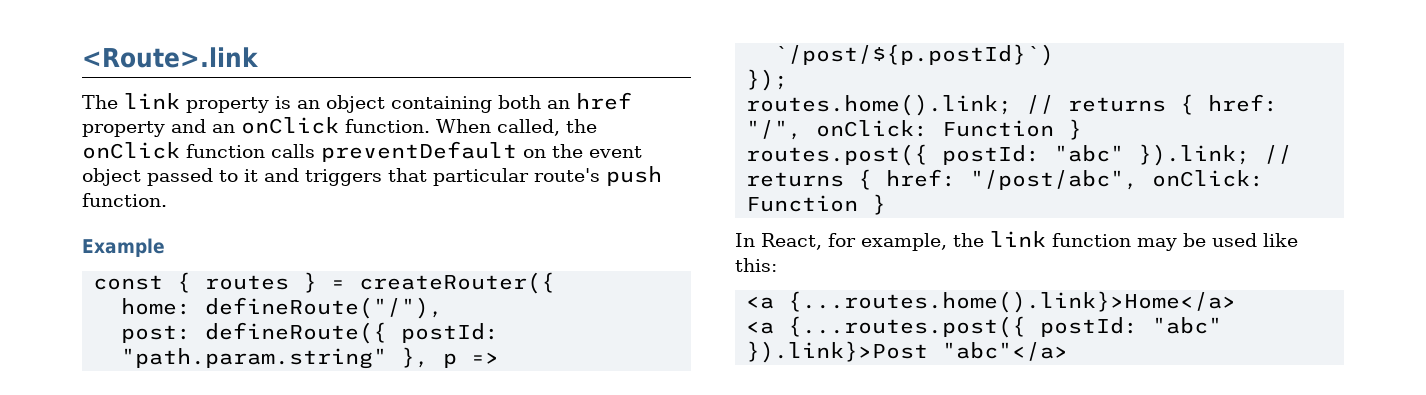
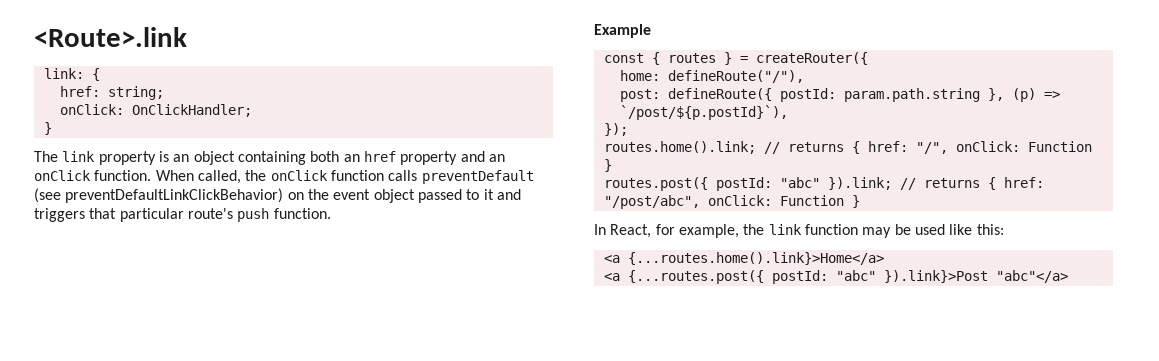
(259, 57) none -> [43,68,100,81] [59,86,164,100] [59,104,252,117] [43,122,52,135] // link: { // href: string; // onClick: OnClickHandler; // }
(517, 151) none -> [34,188,284,203] (see preventDefaultLinkClickBehavior)
[121,347,500,369] [774,44,1055,66] "path.param.string" }, p => `/post/${p.postId}`) -> [843,88,1060,102] [619,105,788,120] param.path.string }, (p) => `/post/${p.postId}`),

